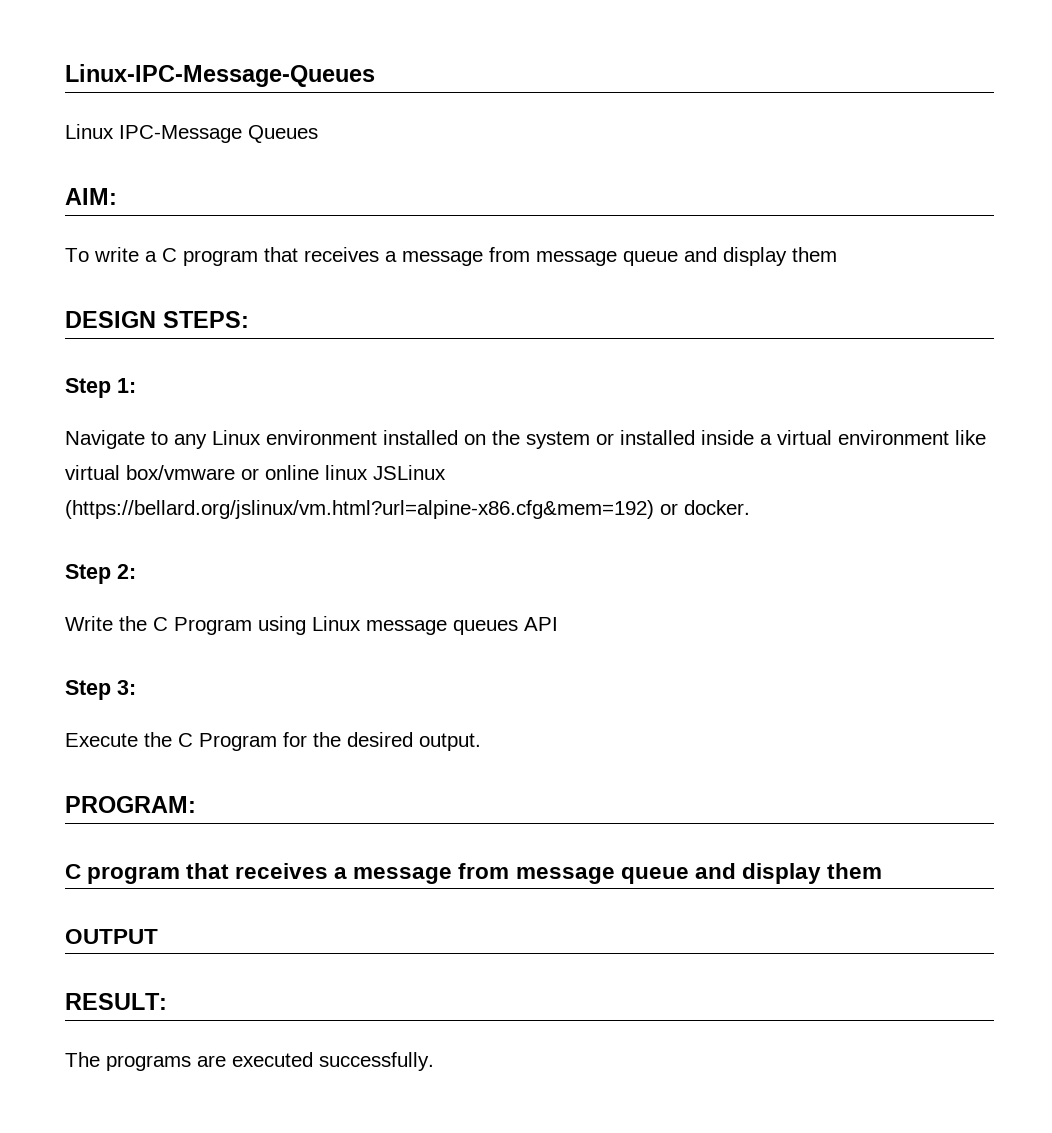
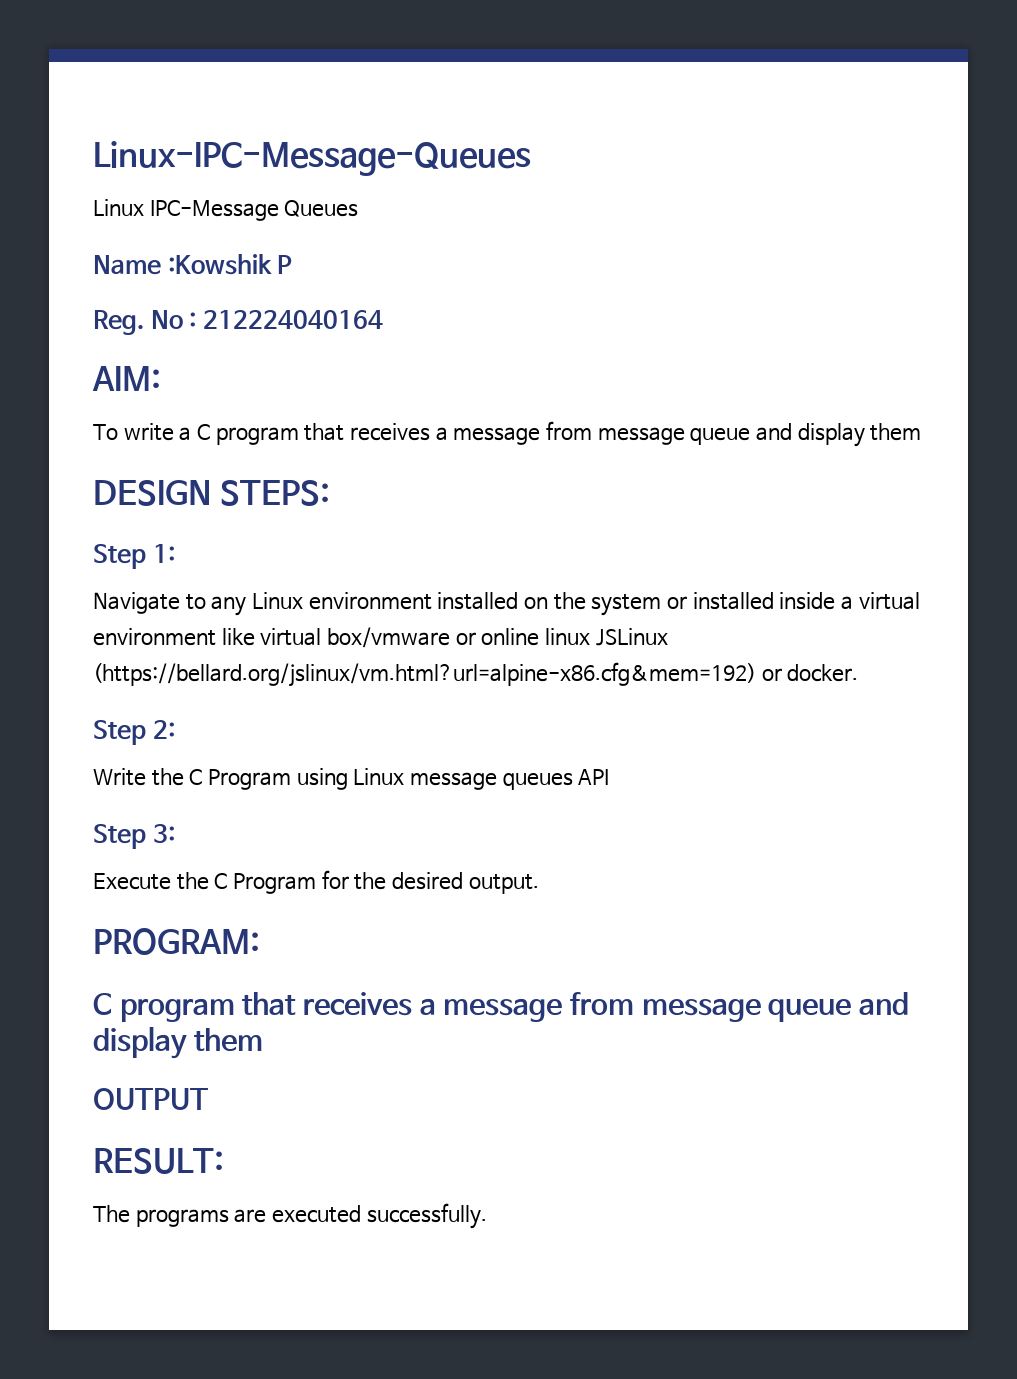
(318, 134) none -> [93,254,293,275] [93,310,383,335] // Name :Kowshik P // Reg. No : 212224040164

